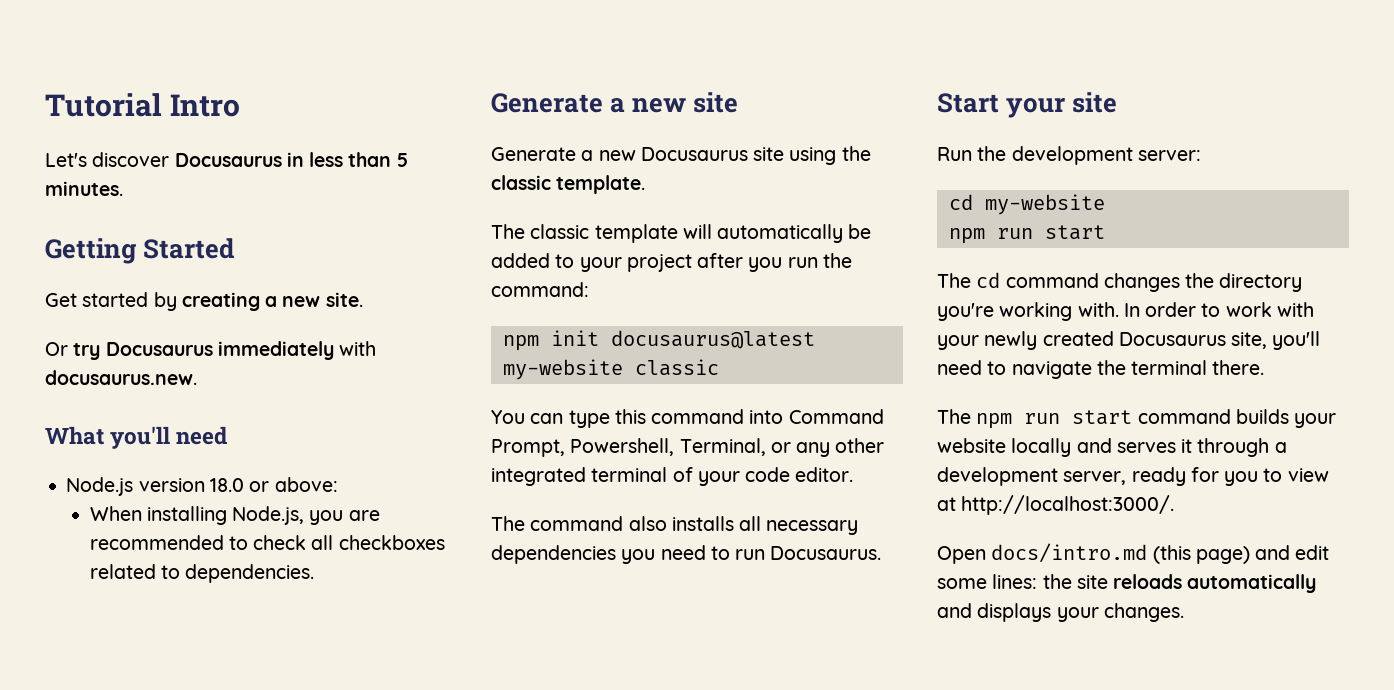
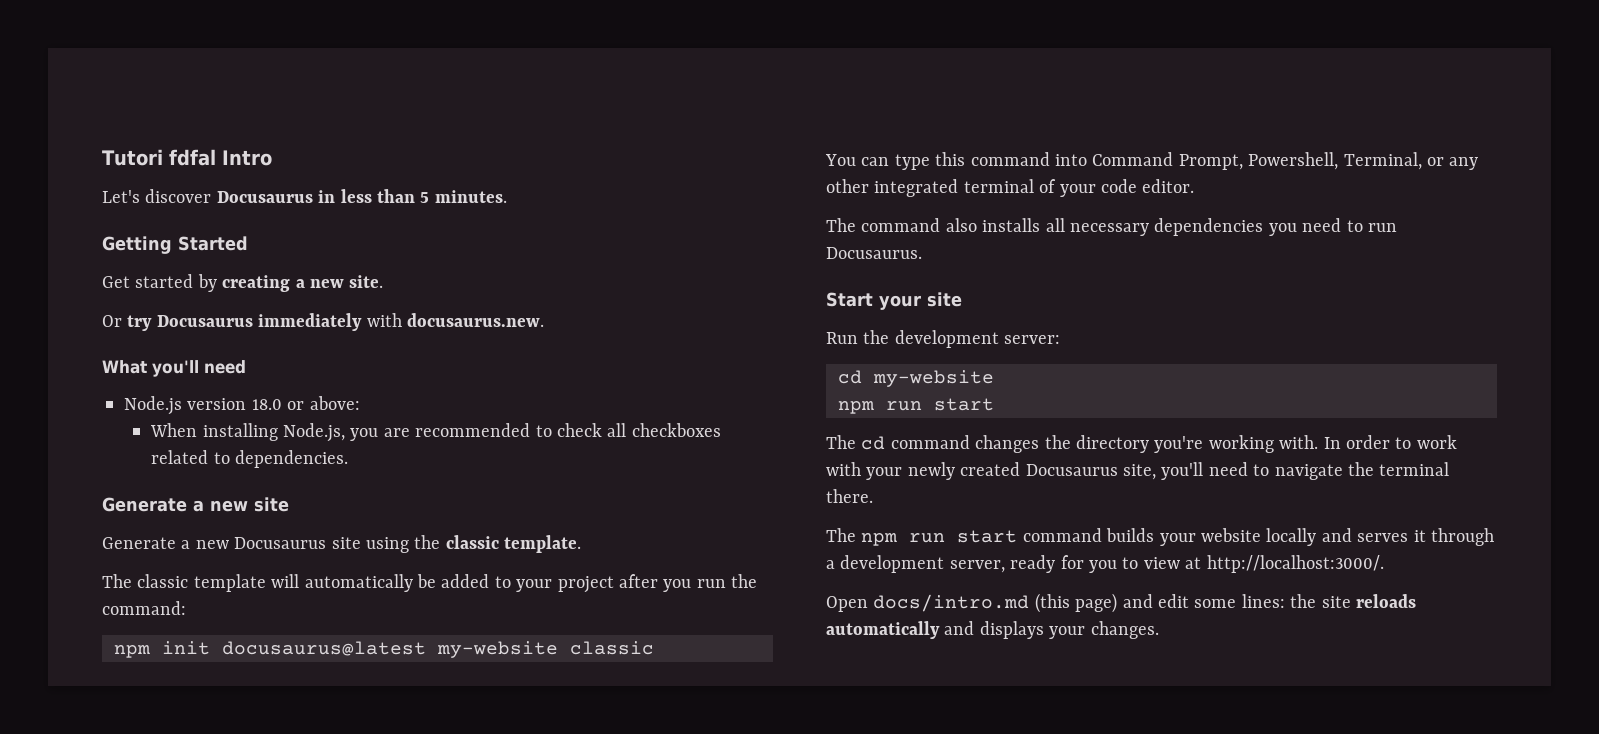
[45,93,162,117] Tutorial -> [102,149,216,166] Tutori fdfal

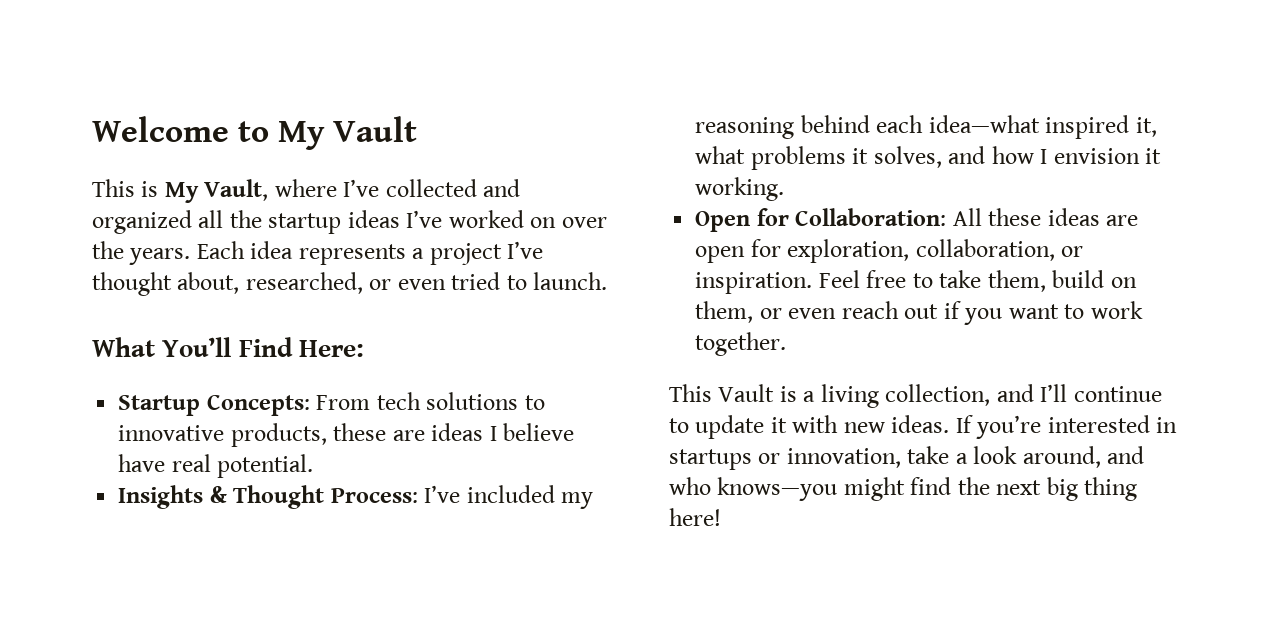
[102,149,272,166] [102,189,507,203] [102,236,248,254] [102,274,384,292] [102,313,544,331] [102,360,246,377] [124,396,360,415] [150,423,721,442] [151,450,349,468] [102,497,289,512] [102,535,582,553] [102,574,758,593] [102,601,186,615] [114,641,654,658] [825,152,1479,170] [826,179,1195,197] [826,218,1397,236] [826,247,922,259] [826,292,962,310] [826,330,1061,348] [838,370,994,387] [838,398,994,414] [826,435,1457,453] [826,462,1450,480] [826,489,873,503] [826,528,1494,546] [826,555,1384,573] [826,593,1416,613] [826,621,1159,639] Tutori fdfal Intro // Let's discover Docusaurus in less than 5 minutes. // Getting Started // Get started by creating a new site. // Or try Docusaurus immediately with docusaurus.new. // What you'll need // Node.js version 18.0 or above: // When installing Node.js, you are recommended to check all checkboxes related to dependencies. // Generate a new site // Generate a new Docusaurus site using the classic template. // The classic template will automatically be added to your project after you run the command: // npm init docusaurus@latest my-website classic // You can type this command into Command Prompt, Powershell, Terminal, or any other integrated terminal of your code editor. // The command also installs all necessary dependencies you need to run Docusaurus. // Start your site // Run the development server: // cd my-website // npm run start // The cd command changes the directory you're working with. In order to work with your newly created Docusaurus site, you'll need to navigate the terminal there. // The npm run start command builds your website locally and serves it through a development server, ready for you to view at http://localhost:3000/. // Open docs/intro.md (this page) and edit some lines: the site reloads automatically and displays your changes. -> [92,116,418,150] [92,179,521,203] [92,210,607,234] [92,241,544,265] [92,272,608,296] [92,337,364,357] [118,392,545,416] [118,423,575,447] [118,454,314,478] [118,485,594,509] [695,115,1157,139] [695,146,1162,170] [695,177,785,201] [695,208,1139,232] [695,239,1084,263] [695,270,1137,294] [695,301,1143,325] [695,332,787,356] [669,384,1162,408] [669,415,1178,439] [669,446,1145,470] [669,477,1138,501] [669,508,721,526] Welcome to My Vault // This is My Vault, where I’ve collected and organized all the startup ideas I’ve worked on over the years. Each idea represents a project I’ve thought about, researched, or even tried to launch. // What You’ll Find Here: // Startup Concepts: From tech solutions to innovative products, these are ideas I believe have real potential. // Insights & Thought Process: I’ve included my reasoning behind each idea—what inspired it, what problems it solves, and how I envision it working. // Open for Collaboration: All these ideas are open for exploration, collaboration, or inspiration. Feel free to take them, build on them, or even reach out if you want to work together. // This Vault is a living collection, and I’ll continue to update it with new ideas. If you’re interested in startups or innovation, take a look around, and who knows—you might find the next big thing here!

